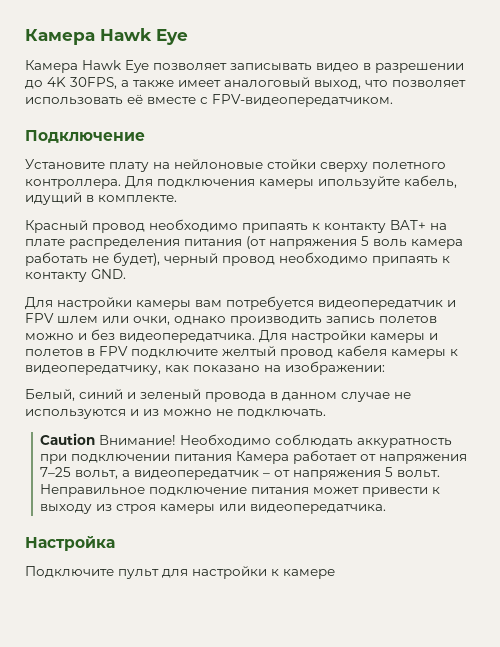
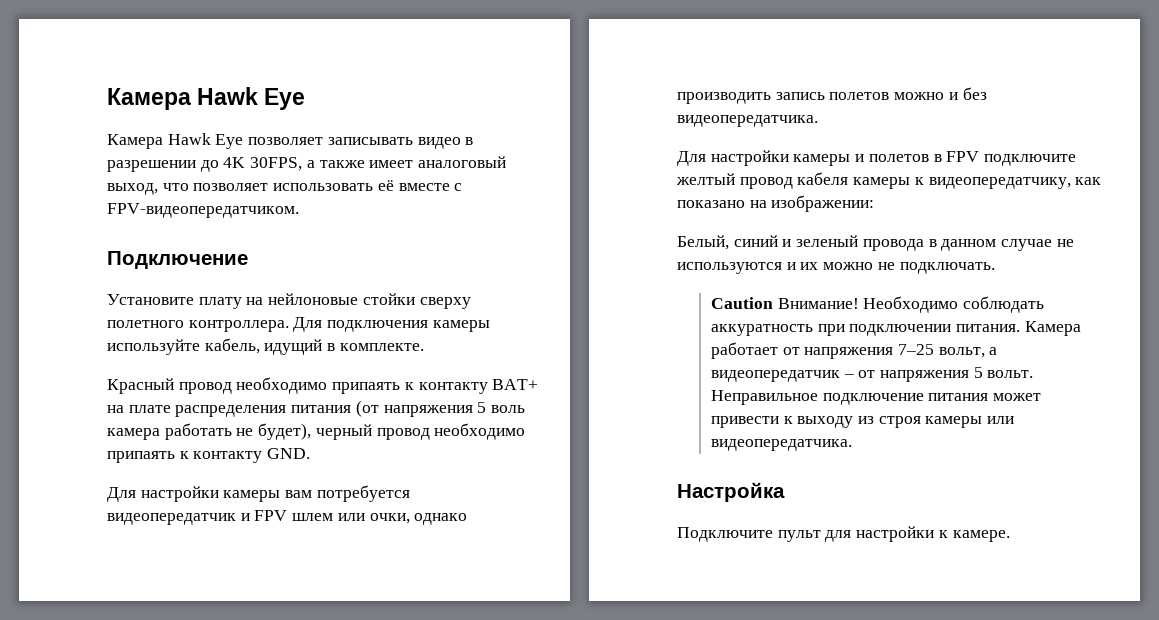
[318,176,400,189] ипользуйте -> [107,339,200,355] используйте
(255, 338) none -> (818, 121) //
[143,409,159,416] из -> [800,262,819,270] их
[174,454,233,461] питания -> [955,324,1020,332] питания.
[283,569,335,579] камере -> [952,530,1010,542] камере.

